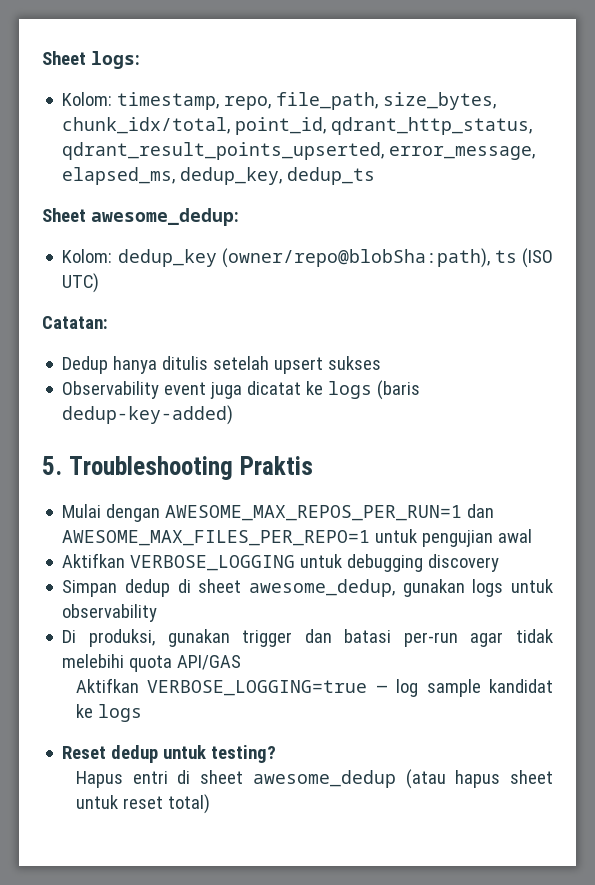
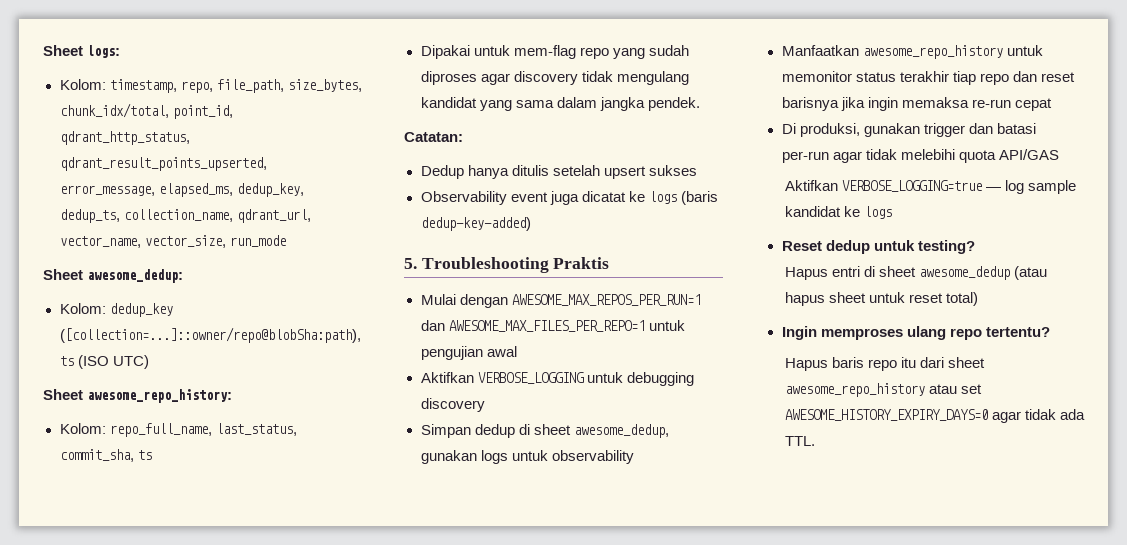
[287,167,376,185] dedup_ts -> [59,209,311,223] [59,235,286,248] dedup_ts, collection_name, qdrant_url, vector_name, vector_size, run_mode
[221,248,490,268] (owner/repo@blobSha:path), -> [59,327,361,343] ([collection=...]::owner/repo@blobSha:path),
(100, 283) none -> [43,389,233,403] [59,423,297,437] [59,449,152,462] [420,45,689,59] [420,71,689,85] [420,97,700,111] // Sheet awesome_repo_history: // Kolom: repo_full_name, last_status, commit_sha, ts // Dipakai untuk mem-flag repo yang sudah diproses agar discovery tidak mengulang kandidat yang sama dalam jangka pendek.
(158, 613) none -> [781,45,1043,59] [781,71,1075,85] [781,97,1052,111] // Manfaatkan awesome_repo_history untuk memonitor status terakhir tiap repo dan reset barisnya jika ingin memaksa re-run cepat
(210, 804) none -> [781,326,1050,340] [784,357,986,371] [784,383,982,397] [784,409,1085,423] [784,436,815,446] // Ingin memproses ulang repo tertentu? // Hapus baris repo itu dari sheet awesome_repo_history atau set AWESOME_HISTORY_EXPIRY_DAYS=0 agar tidak ada TTL.

